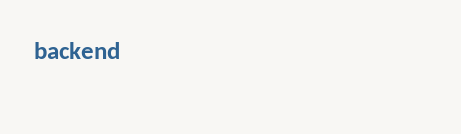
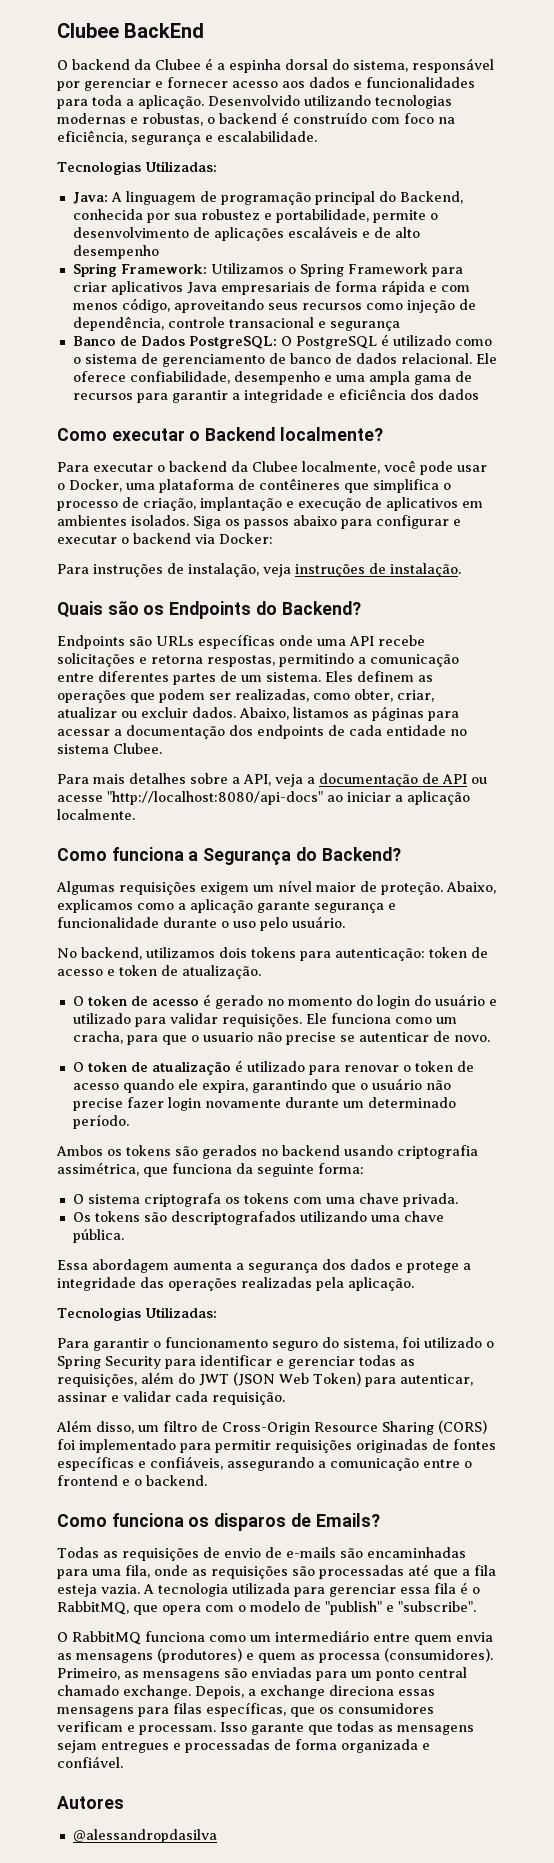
[34,42,120,59] backend -> [57,23,205,38] [57,58,494,73] [57,77,475,91] [57,95,452,109] [57,112,455,126] [57,130,317,145] [57,161,217,175] [72,191,463,205] [72,209,438,223] [72,226,420,241] [72,245,159,259] [72,263,463,277] [72,280,470,295] [72,298,476,313] [72,316,400,331] [72,334,492,349] [72,353,497,367] [72,371,472,385] [72,388,479,403] [57,427,383,441] [57,460,487,475] [57,478,451,493] [57,497,483,511] [57,515,461,529] [57,533,273,544] [57,563,461,577] [57,601,361,619] [57,634,425,649] [57,653,459,667] [57,671,433,685] [57,689,434,703] [57,706,459,721] [57,725,467,739] [57,743,162,754] [57,773,487,787] [57,791,470,805] [57,809,135,820] [57,847,401,865] [56,880,496,895] [57,899,396,913] [57,916,345,931] [57,947,488,961] [57,965,261,979] [72,994,497,1009] [72,1013,457,1027] [72,1031,490,1045] [72,1060,474,1075] [72,1078,451,1093] [72,1097,456,1111] [72,1114,129,1129] [56,1145,478,1159] [57,1162,364,1177] [72,1193,458,1207] [72,1211,444,1225] [72,1229,124,1243] [57,1259,471,1273] [57,1277,414,1291] [57,1307,217,1321] [57,1337,494,1351] [57,1355,415,1369] [57,1372,473,1387] [57,1391,285,1405] [56,1420,487,1435] [57,1439,496,1453] [57,1456,472,1471] [57,1475,207,1486] [57,1513,380,1531] [57,1547,466,1561] [57,1564,496,1579] [57,1582,480,1597] [57,1601,476,1615] [57,1630,493,1645] [57,1648,493,1663] [57,1667,467,1681] [57,1685,435,1699] [57,1702,434,1717] [57,1721,474,1735] [57,1739,430,1753] [57,1756,123,1768] [57,1796,124,1809] [72,1829,217,1843] Clubee BackEnd // O backend da Clubee é a espinha dorsal do sistema, responsável por gerenciar e fornecer acesso aos dados e funcionalidades para toda a aplicação. Desenvolvido utilizando tecnologias modernas e robustas, o backend é construído com foco na eficiência, segurança e escalabilidade. // Tecnologias Utilizadas: // Java: A linguagem de programação principal do Backend, conhecida por sua robustez e portabilidade, permite o desenvolvimento de aplicações escaláveis e de alto desempenho // Spring Framework: Utilizamos o Spring Framework para criar aplicativos Java empresariais de forma rápida e com menos código, aproveitando seus recursos como injeção de dependência, controle transacional e segurança // Banco de Dados PostgreSQL: O PostgreSQL é utilizado como o sistema de gerenciamento de banco de dados relacional. Ele oferece confiabilidade, desempenho e uma ampla gama de recursos para garantir a integridade e eficiência dos dados // Como executar o Backend localmente? // Para executar o backend da Clubee localmente, você pode usar o Docker, uma plataforma de contêineres que simplifica o processo de criação, implantação e execução de aplicativos em ambientes isolados. Siga os passos abaixo para configurar e executar o backend via Docker: // Para instruções de instalação, veja instruções de instalação. // Quais são os Endpoints do Backend? // Endpoints são URLs específicas onde uma API recebe solicitações e retorna respostas, permitindo a comunicação entre diferentes partes de um sistema. Eles definem as operações que podem ser realizadas, como obter, criar, atualizar ou excluir dados. Abaixo, listamos as páginas para acessar a documentação dos endpoints de cada entidade no sistema Clubee. // Para mais detalhes sobre a API, veja a documentação de API ou acesse "http://localhost:8080/api-docs" ao iniciar a aplicação localmente. // Como funciona a Segurança do Backend? // Algumas requisições exigem um nível maior de proteção. Abaixo, explicamos como a aplicação garante segurança e funcionalidade durante o uso pelo usuário. // No backend, utilizamos dois tokens para autenticação: token de acesso e token de atualização. // O token de acesso é gerado no momento do login do usuário e utilizado para validar requisições. Ele funciona como um cracha, para que o usuario não precise se autenticar de novo. // O token de atualização é utilizado para renovar o token de acesso quando ele expira, garantindo que o usuário não precise fazer login novamente durante um determinado período. // Ambos os tokens são gerados no backend usando criptografia assimétrica, que funciona da seguinte forma: // O sistema criptografa os tokens com uma chave privada. // Os tokens são descriptografados utilizando uma chave pública. // Essa abordagem aumenta a segurança dos dados e protege a integridade das operações realizadas pela aplicação. // Tecnologias Utilizadas: // Para garantir o funcionamento seguro do sistema, foi utilizado o Spring Security para identificar e gerenciar todas as requisições, além do JWT (JSON Web Token) para autenticar, assinar e validar cada requisição. // Além disso, um filtro de Cross-Origin Resource Sharing (CORS) foi implementado para permitir requisições originadas de fontes específicas e confiáveis, assegurando a comunicação entre o frontend e o backend. // Como funciona os disparos de Emails? // Todas as requisições de envio de e-mails são encaminhadas para uma fila, onde as requisições são processadas até que a fila esteja vazia. A tecnologia utilizada para gerenciar essa fila é o RabbitMQ, que opera com o modelo de "publish" e "subscribe". // O RabbitMQ funciona como um intermediário entre quem envia as mensagens (produtores) e quem as processa (consumidores). Primeiro, as mensagens são enviadas para um ponto central chamado exchange. Depois, a exchange direciona essas mensagens para filas específicas, que os consumidores verificam e processam. Isso garante que todas as mensagens sejam entregues e processadas de forma organizada e confiável. // Autores // @alessandropdasilva

